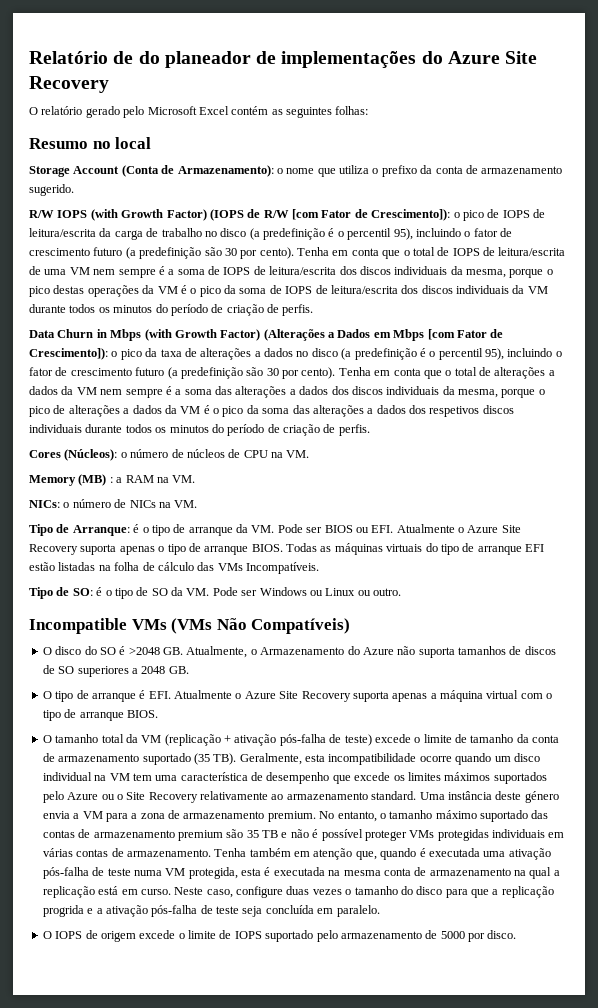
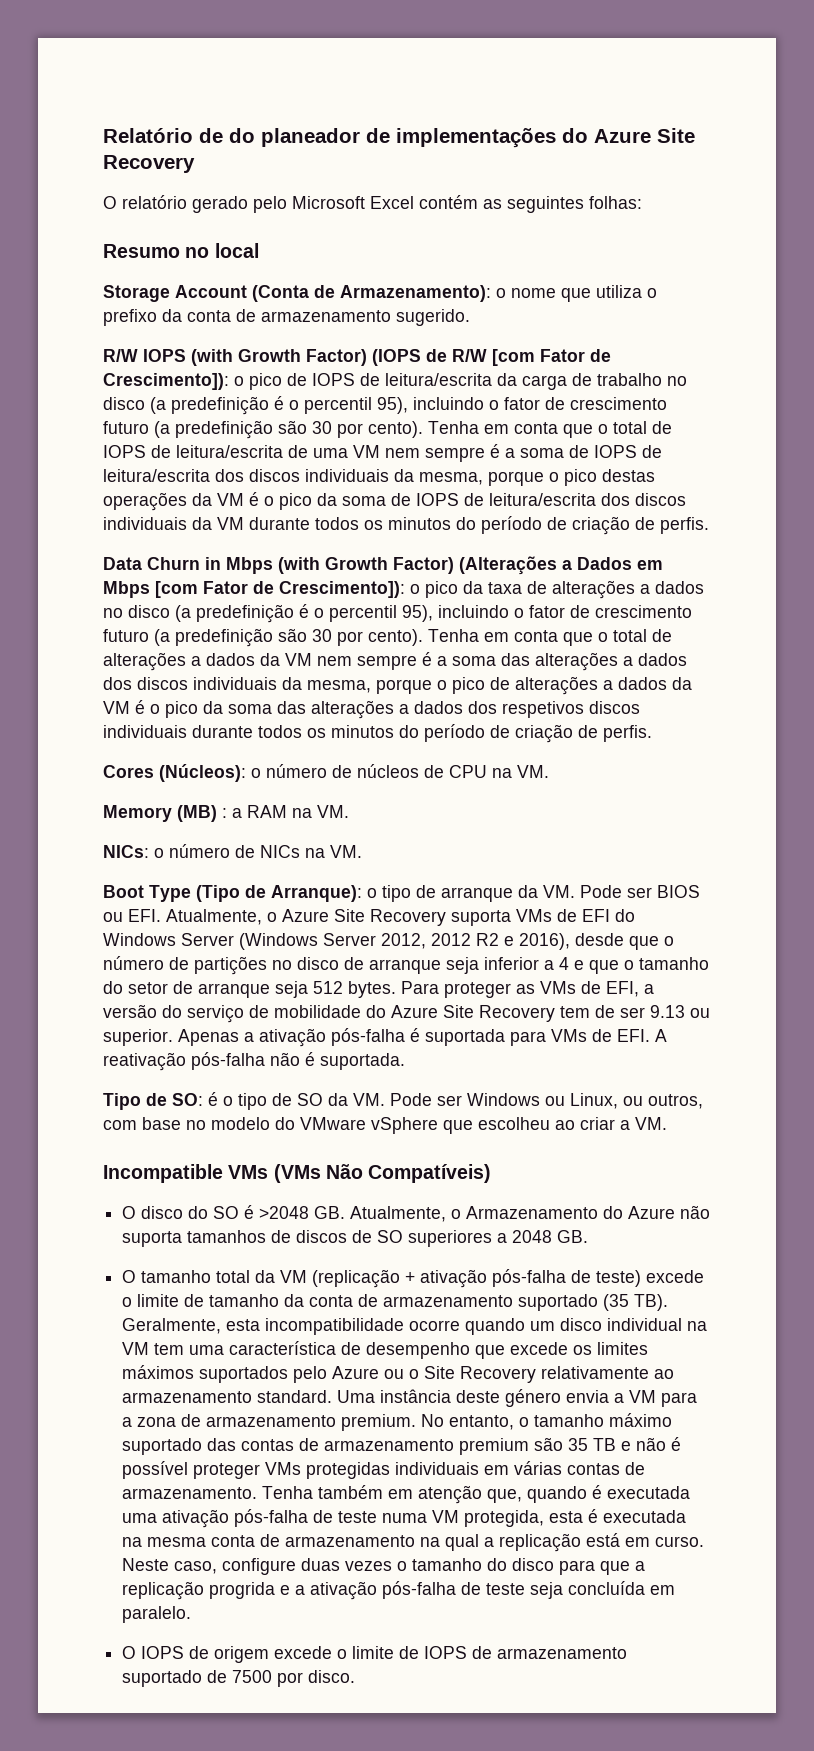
[29,524,140,536] Tipo de Arranque: é -> [103,885,362,902] Boot Type (Tipo de Arranque):
[396,524,521,533] [29,543,544,555] [29,562,319,574] Atualmente o Azure Site Recovery suporta apenas o tipo de arranque BIOS. Todas as máquinas virtuais do tipo de arranque EFI estão listadas na folha de cálculo das VMs Incompatíveis. -> [166,909,635,926] [103,933,674,950] [103,956,709,975] [103,981,654,998] [103,1004,710,1023] [103,1028,667,1047] [103,1052,405,1071] Atualmente, o Azure Site Recovery suporta VMs de EFI do Windows Server (Windows Server 2012, 2012 R2 e 2016), desde que o número de partições no disco de arranque seja inferior a 4 e que o tamanho do setor de arranque seja 512 bytes. Para proteger as VMs de EFI, a versão do serviço de mobilidade do Azure Site Recovery tem de ser 9.13 ou superior. Apenas a ativação pós-falha é suportada para VMs de EFI. A reativação pós-falha não é suportada.
[325,588,401,596] Linux ou outro. -> [570,1093,703,1109] [103,1117,667,1134] Linux, ou outros, com base no modelo do VMware vSphere que escolheu ao criar a VM.
[42,690,553,702] [42,709,158,721] // O tipo de arranque é EFI. Atualmente o Azure Site Recovery suporta apenas a máquina virtual com o tipo de arranque BIOS. -> (589, 1236) none
[265,930,465,942] suportado pelo armazenamento de 5000 -> [472,1646,628,1659] [122,1670,273,1687] de armazenamento suportado de 7500

